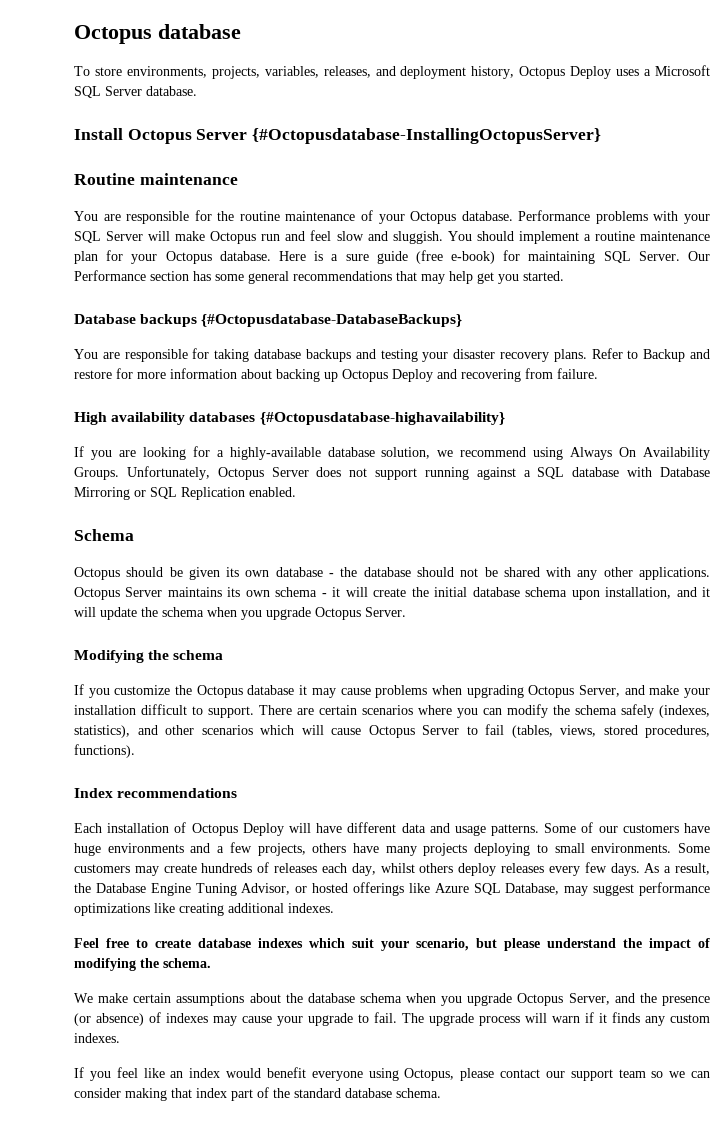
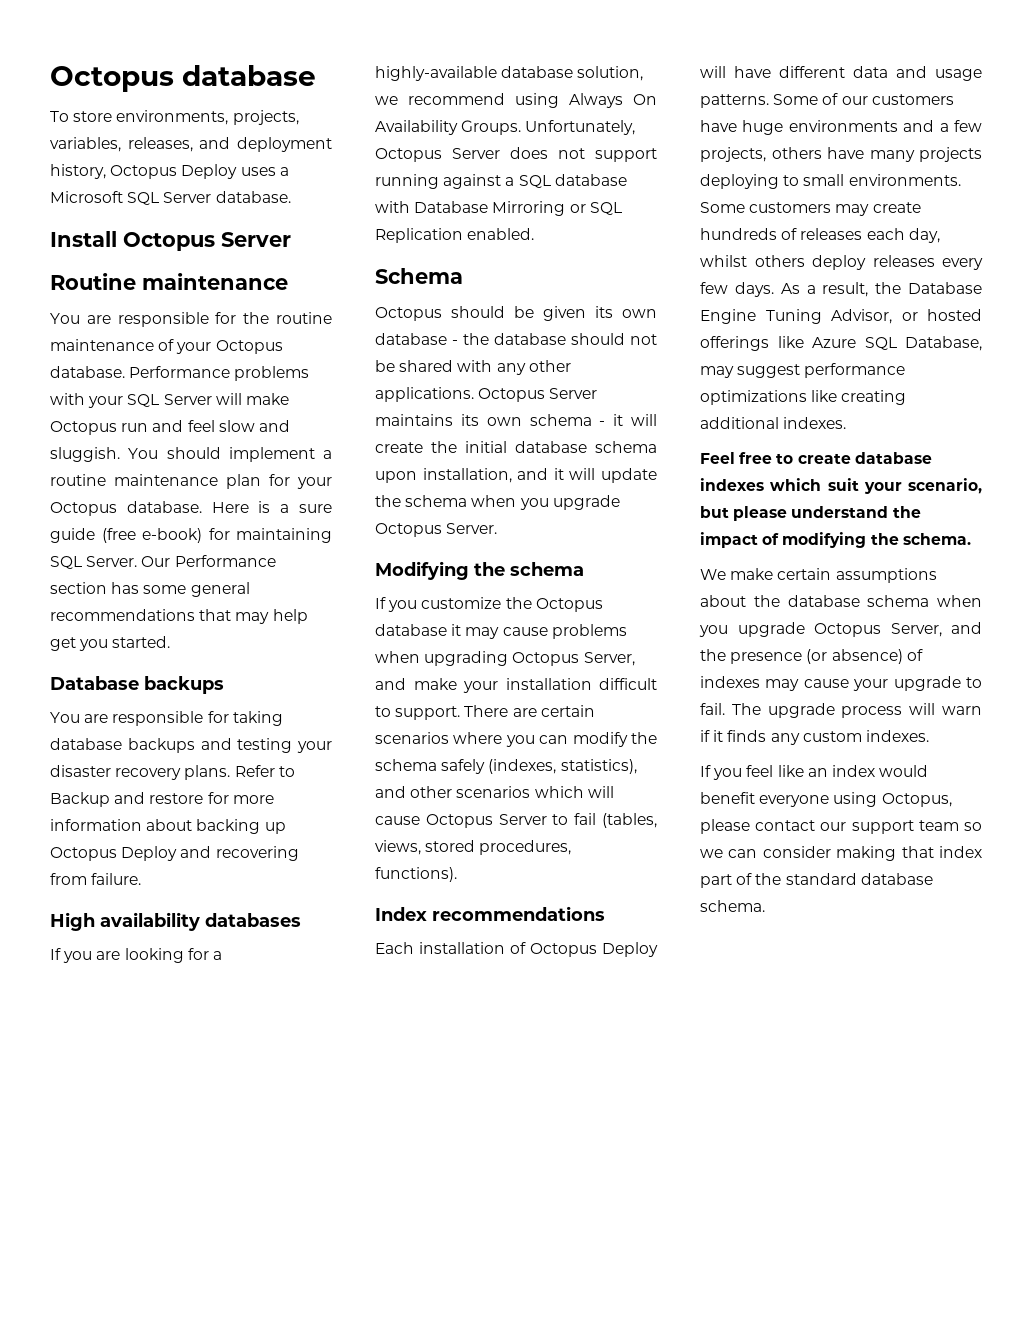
[252,128,602,144] {#Octopusdatabase-InstallingOctopusServer} -> (291, 239) none
[201,314,463,327] {#Octopusdatabase-DatabaseBackups} -> (224, 685) none
[259,412,505,425] {#Octopusdatabase-highavailability} -> (301, 920) none

